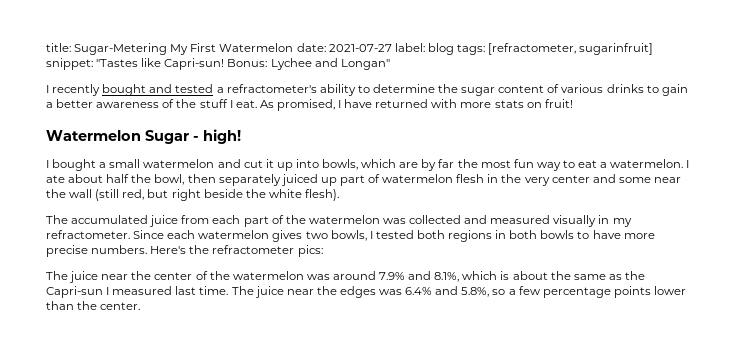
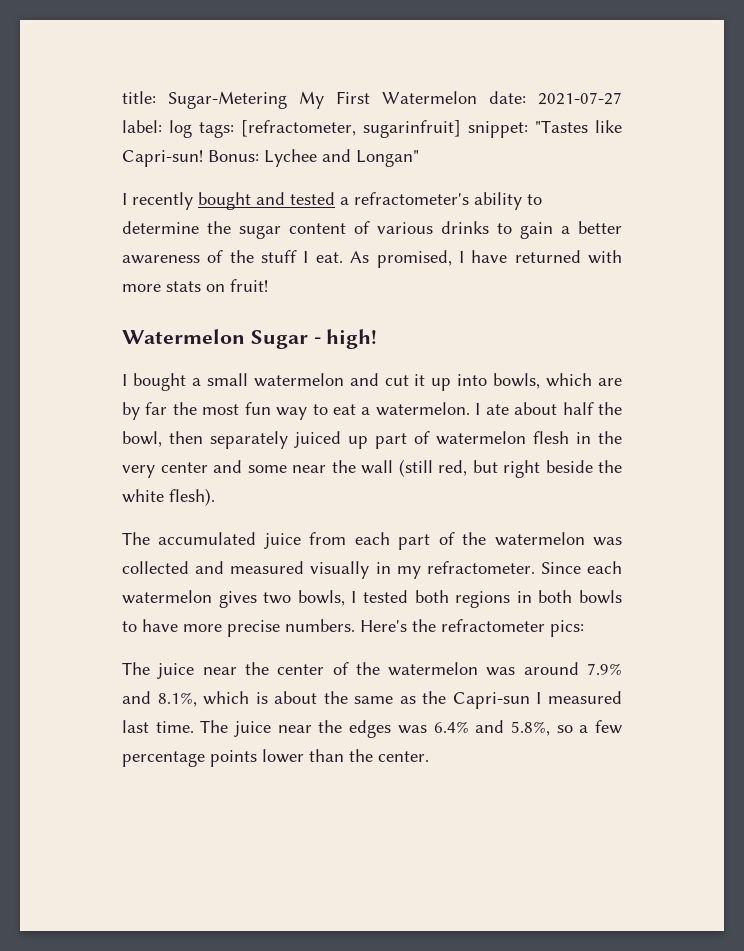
[427,43,454,55] blog -> [169,120,192,138] log

